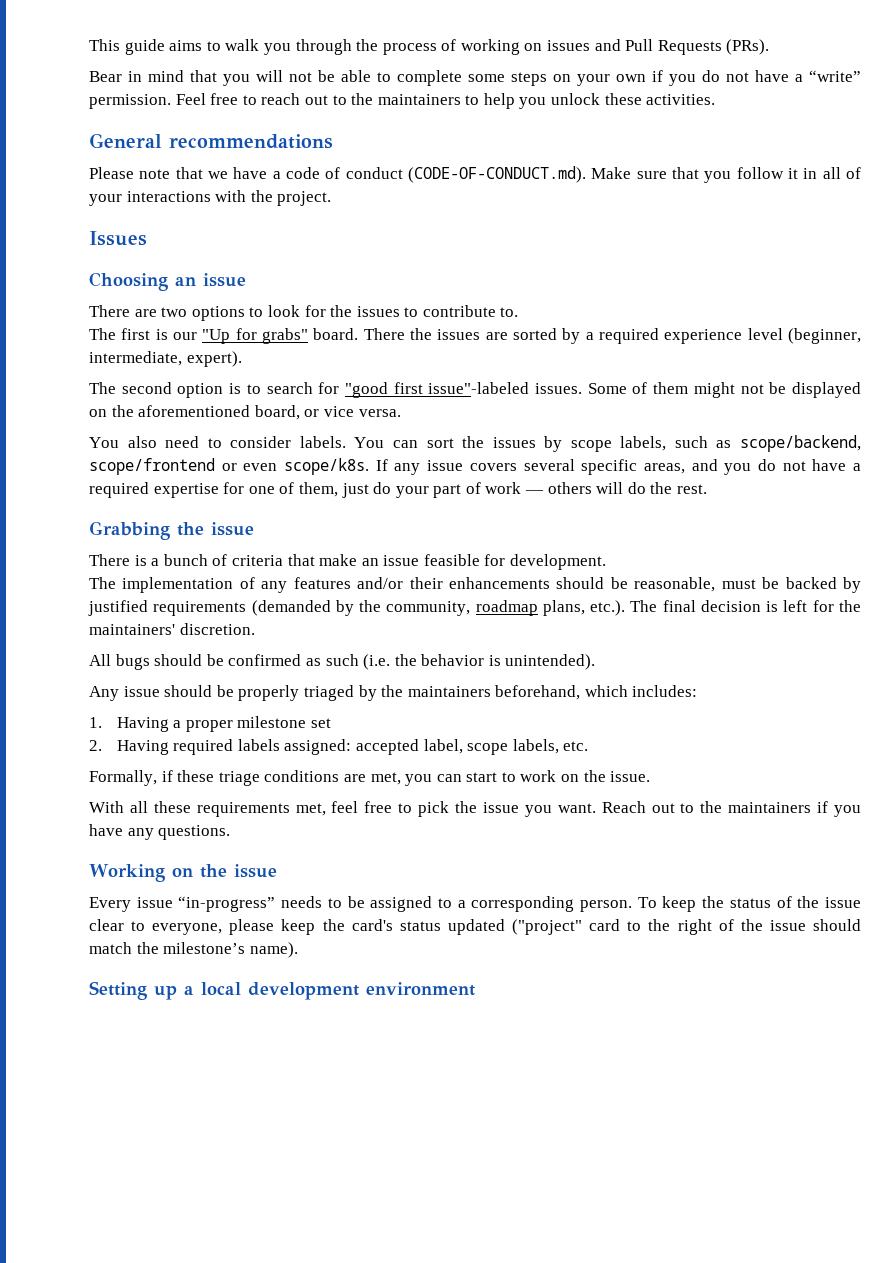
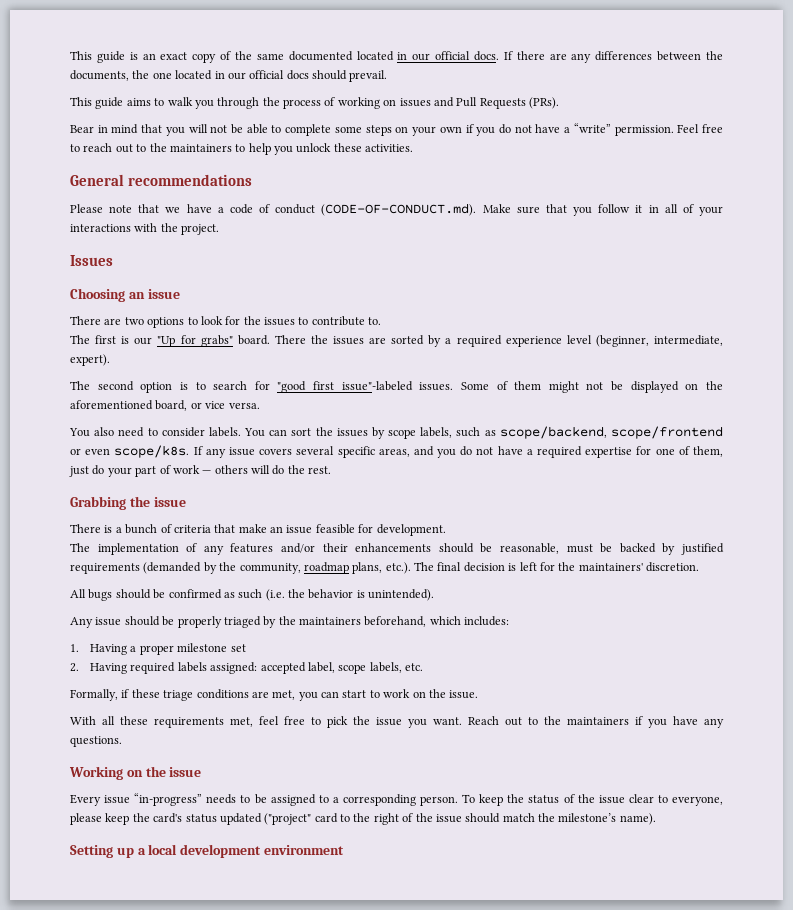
[89,39,165,55] This guide -> [70,51,723,63] [70,70,388,82] [70,97,124,109] This guide is an exact copy of the same documented located in our official docs. If there are any differences between the documents, the one located in our official docs should prevail. // This guide

